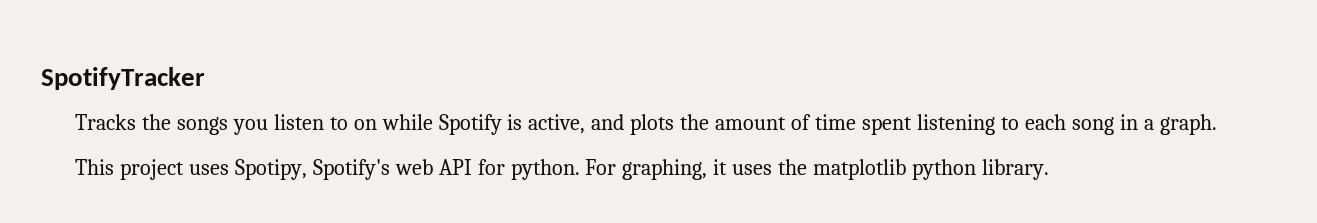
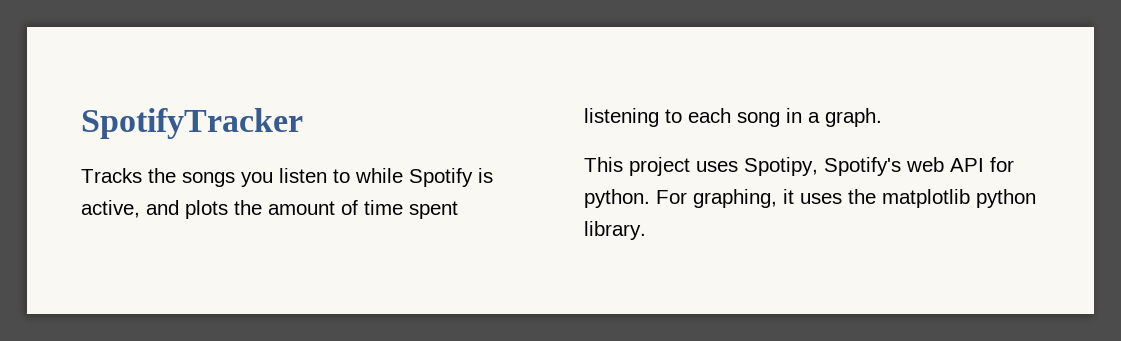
[353,119,377,130] on -> (350, 176) none

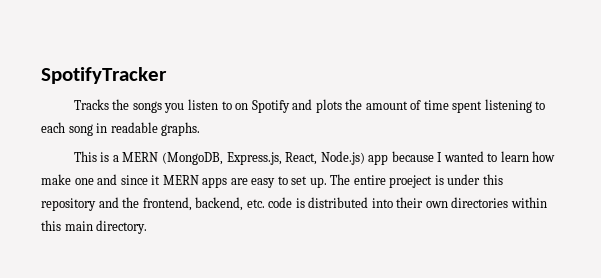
[355,168,493,187] [81,200,140,218] while Spotify is active, -> [235,100,290,113] on Spotify
[808,108,882,127] a graph. -> [110,122,201,136] readable graphs.
[629,157,1014,176] [584,189,1036,208] [584,221,646,240] project uses Spotipy, Spotify's web API for python. For graphing, it uses the matplotlib python library. -> [100,151,556,165] [41,174,503,188] [41,197,547,211] [41,220,148,234] is a MERN (MongoDB, Express.js, React, Node.js) app because I wanted to learn how make one and since it MERN apps are easy to set up. The entire proeject is under this repository and the frontend, backend, etc. code is distributed into their own directories within this main directory.

